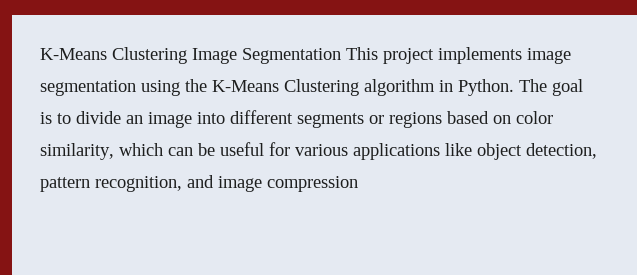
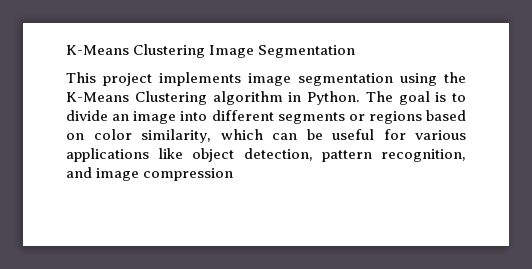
(341, 56) none -> (356, 51) //

